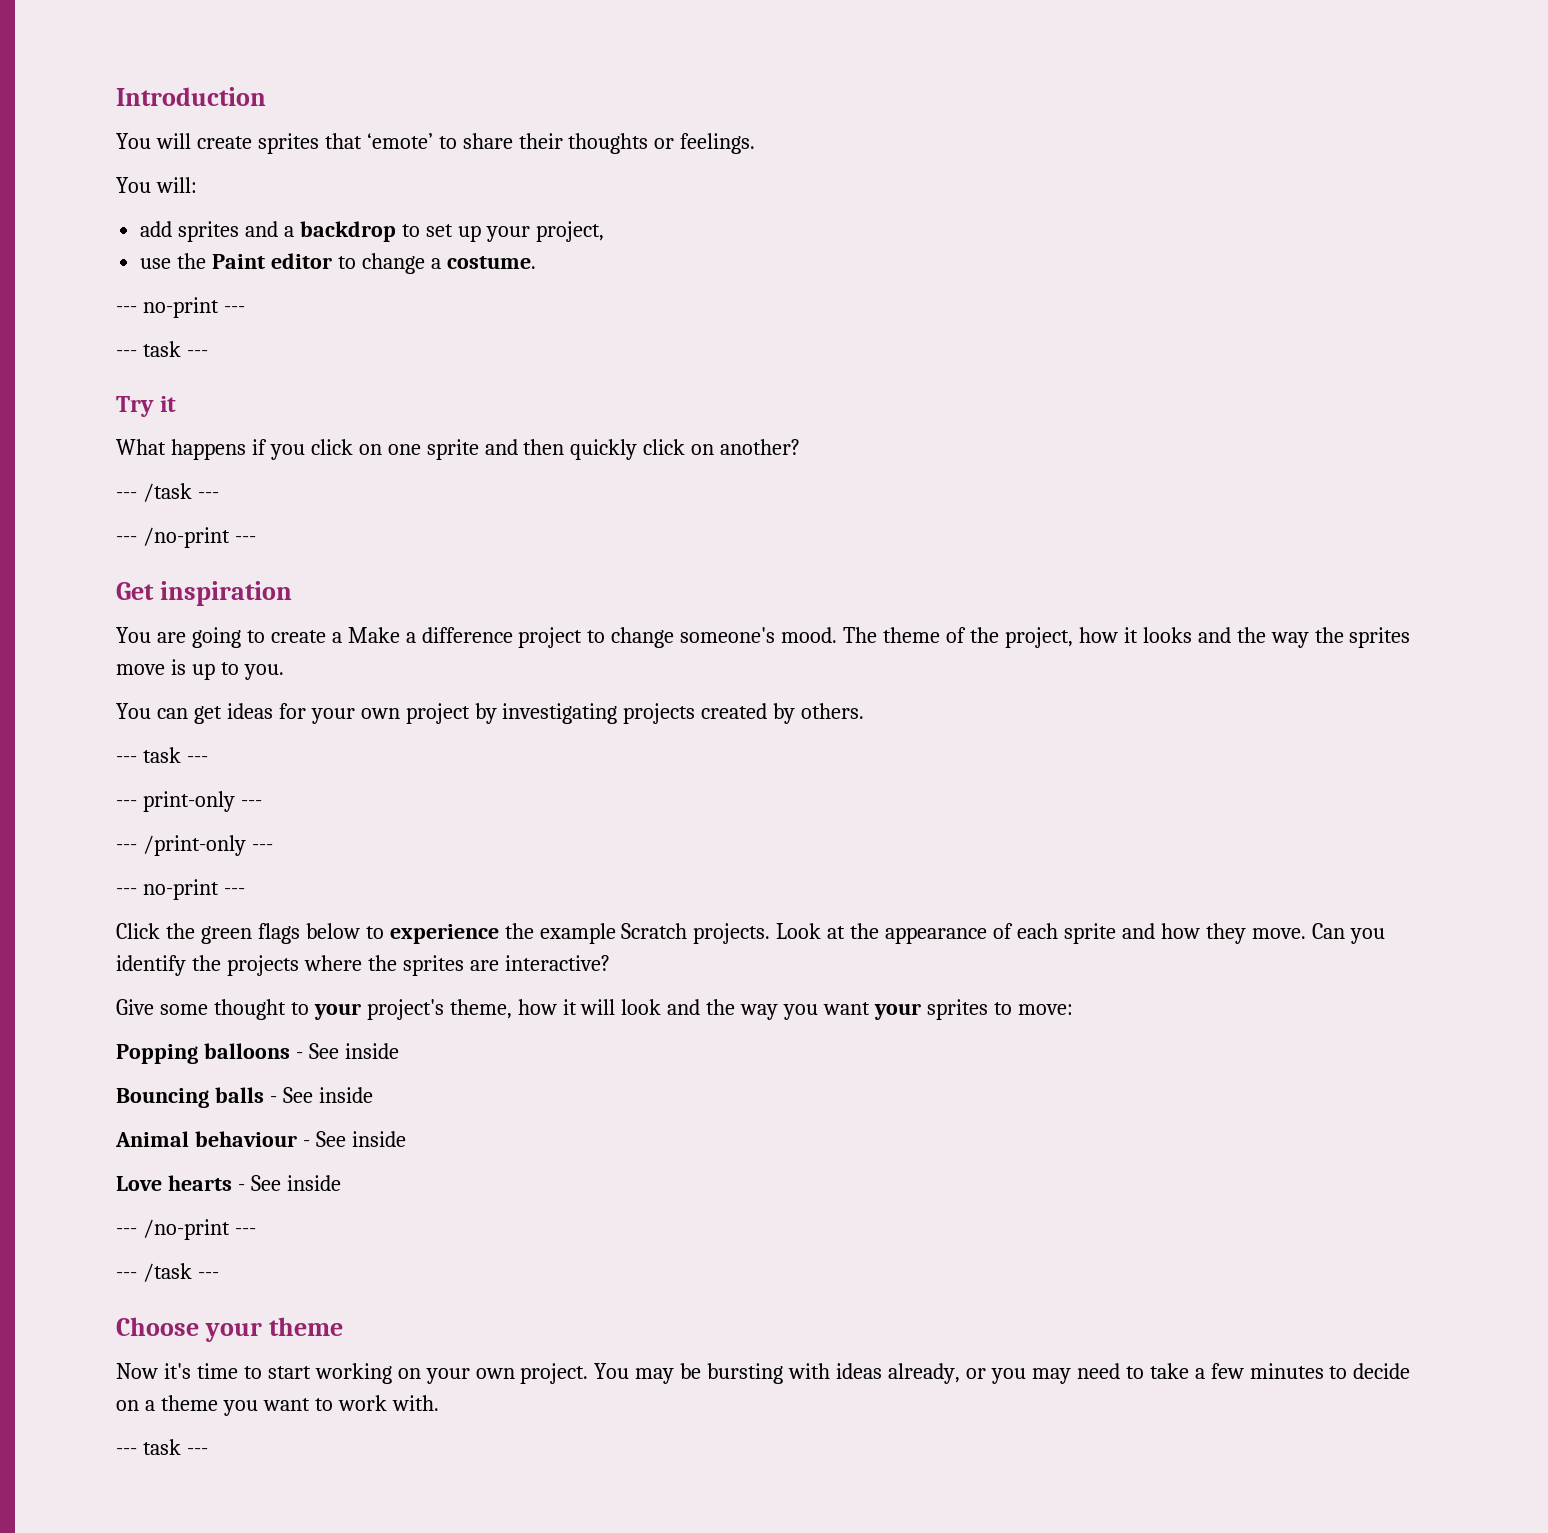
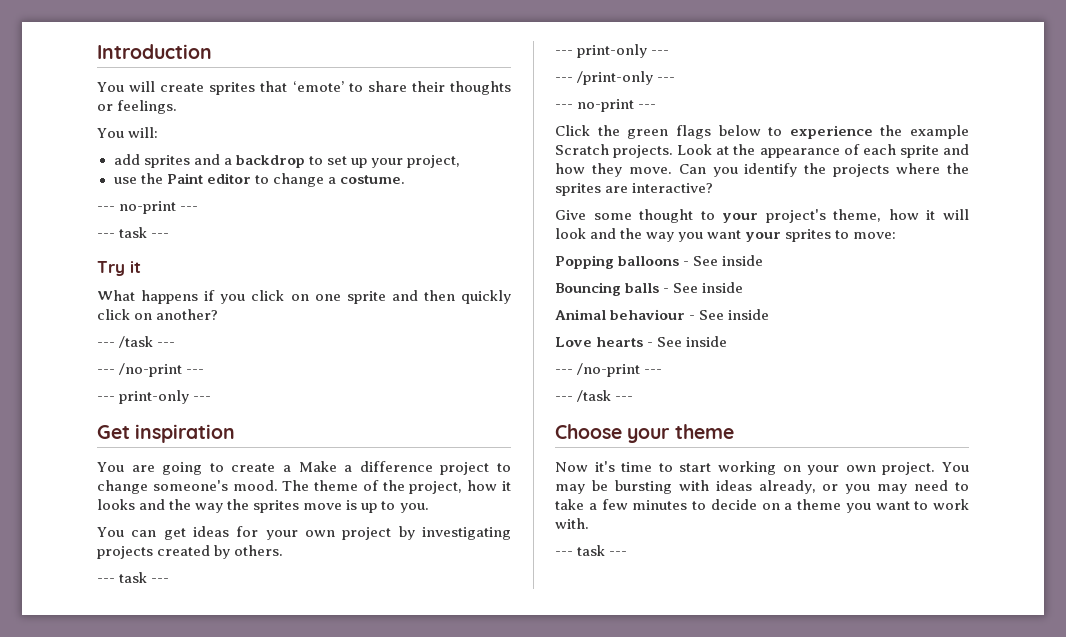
(256, 539) none -> [97,390,212,404] // --- print-only ---

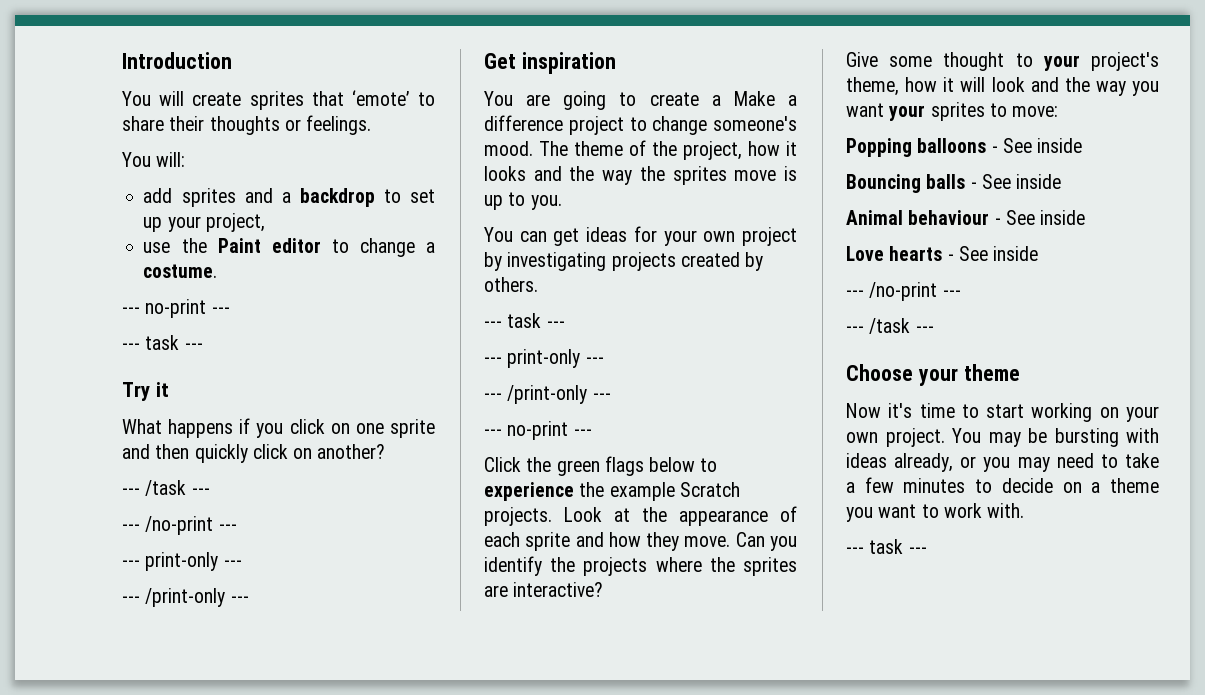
(212, 398) none -> [122,588,249,607] // --- /print-only ---

